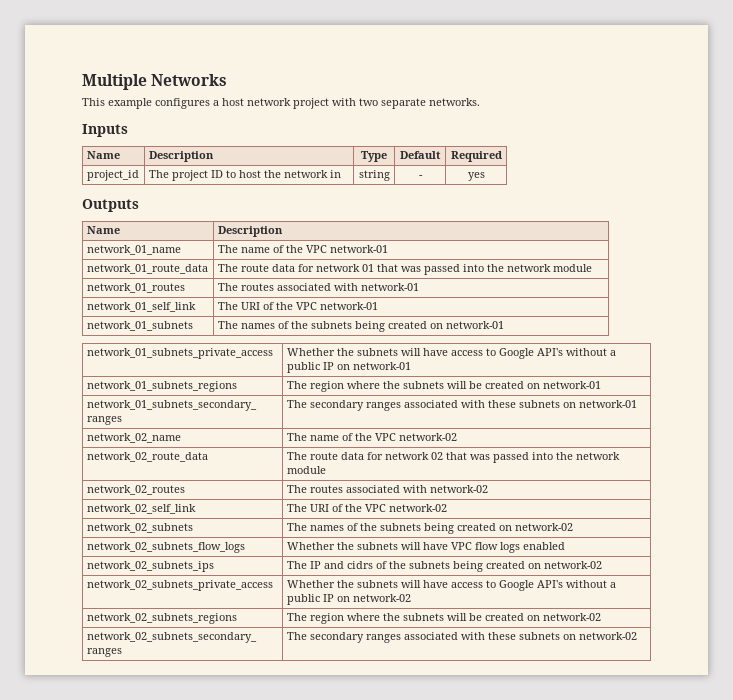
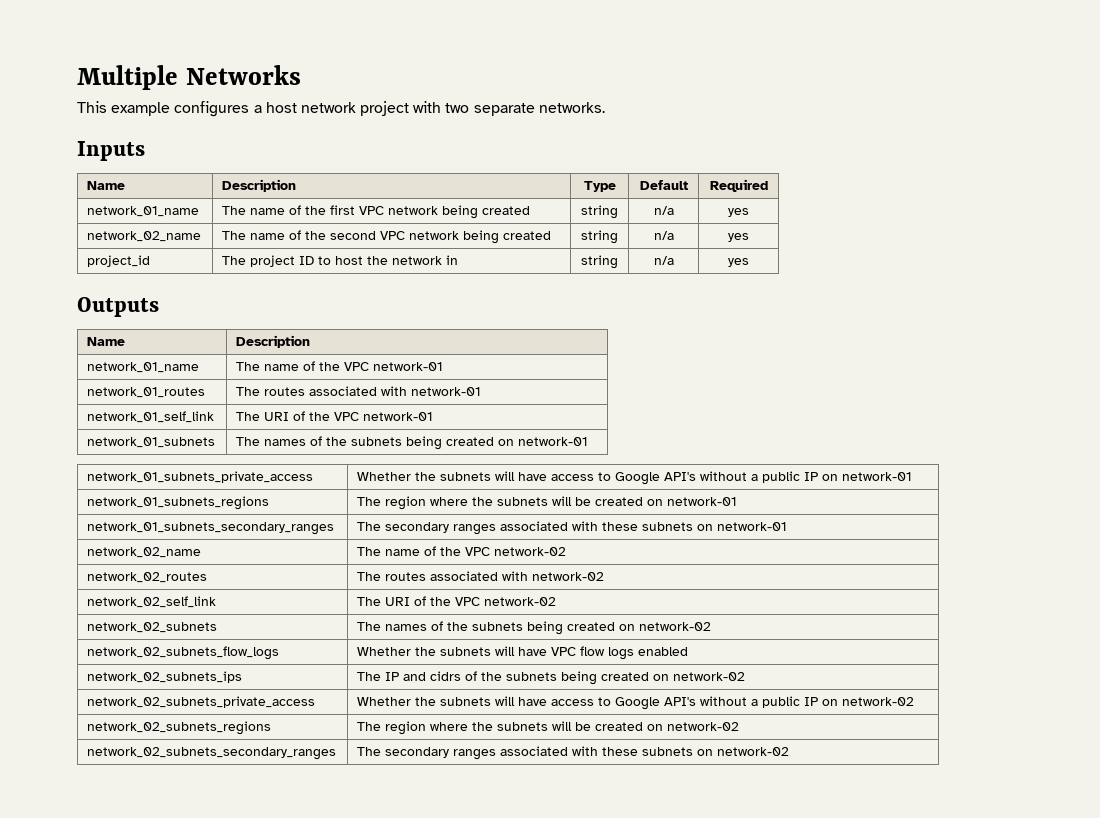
(502, 156) none -> [87,206,200,217] [222,205,531,219] [581,205,618,219] [653,206,674,215] [728,208,749,217] [87,231,202,242] [222,230,552,244] [581,230,618,244] [653,231,674,240] [728,233,749,242] // network_01_name | The name of the first VPC network being created | string | n/a | yes // network_02_name | The name of the second VPC network being created | string | n/a | yes
[418,175,423,178] - -> [653,256,674,265] n/a
[86,264,208,274] [217,264,592,275] // network_01_route_data | The route data for network 01 that was passed into the network module -> (444, 366) none
[86,452,208,462] [286,452,620,463] [286,466,326,474] // network_02_route_data | The route data for network 02 that was passed into the network module -> (567, 551) none

